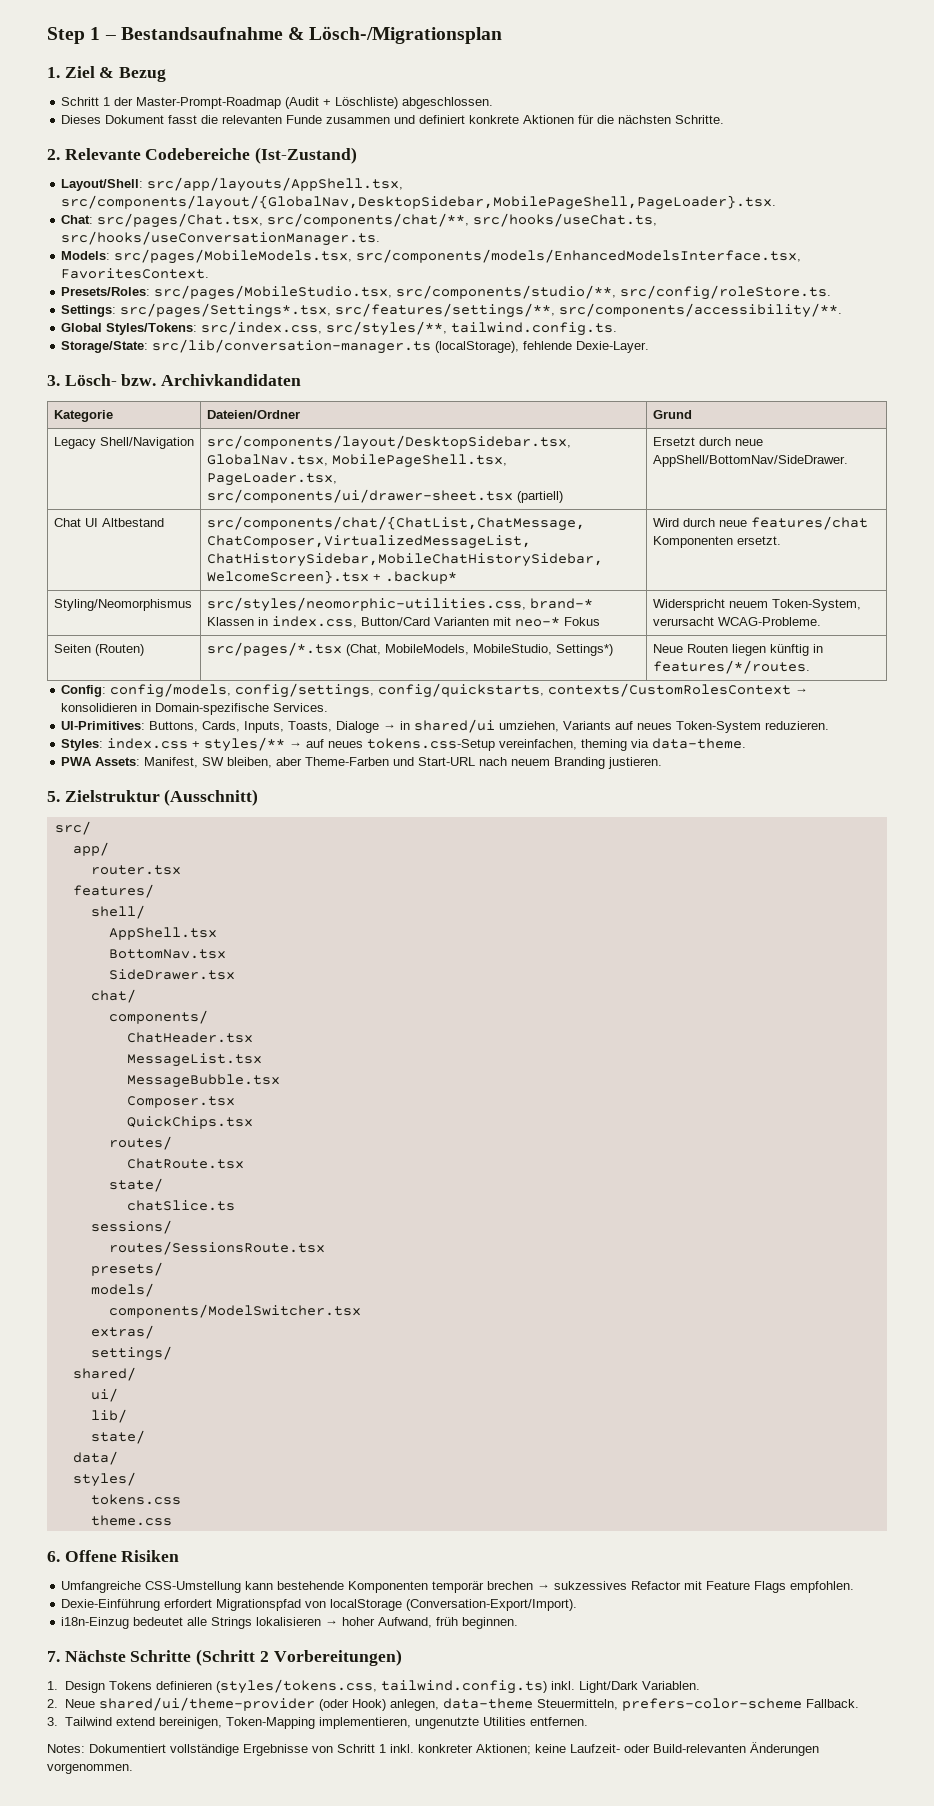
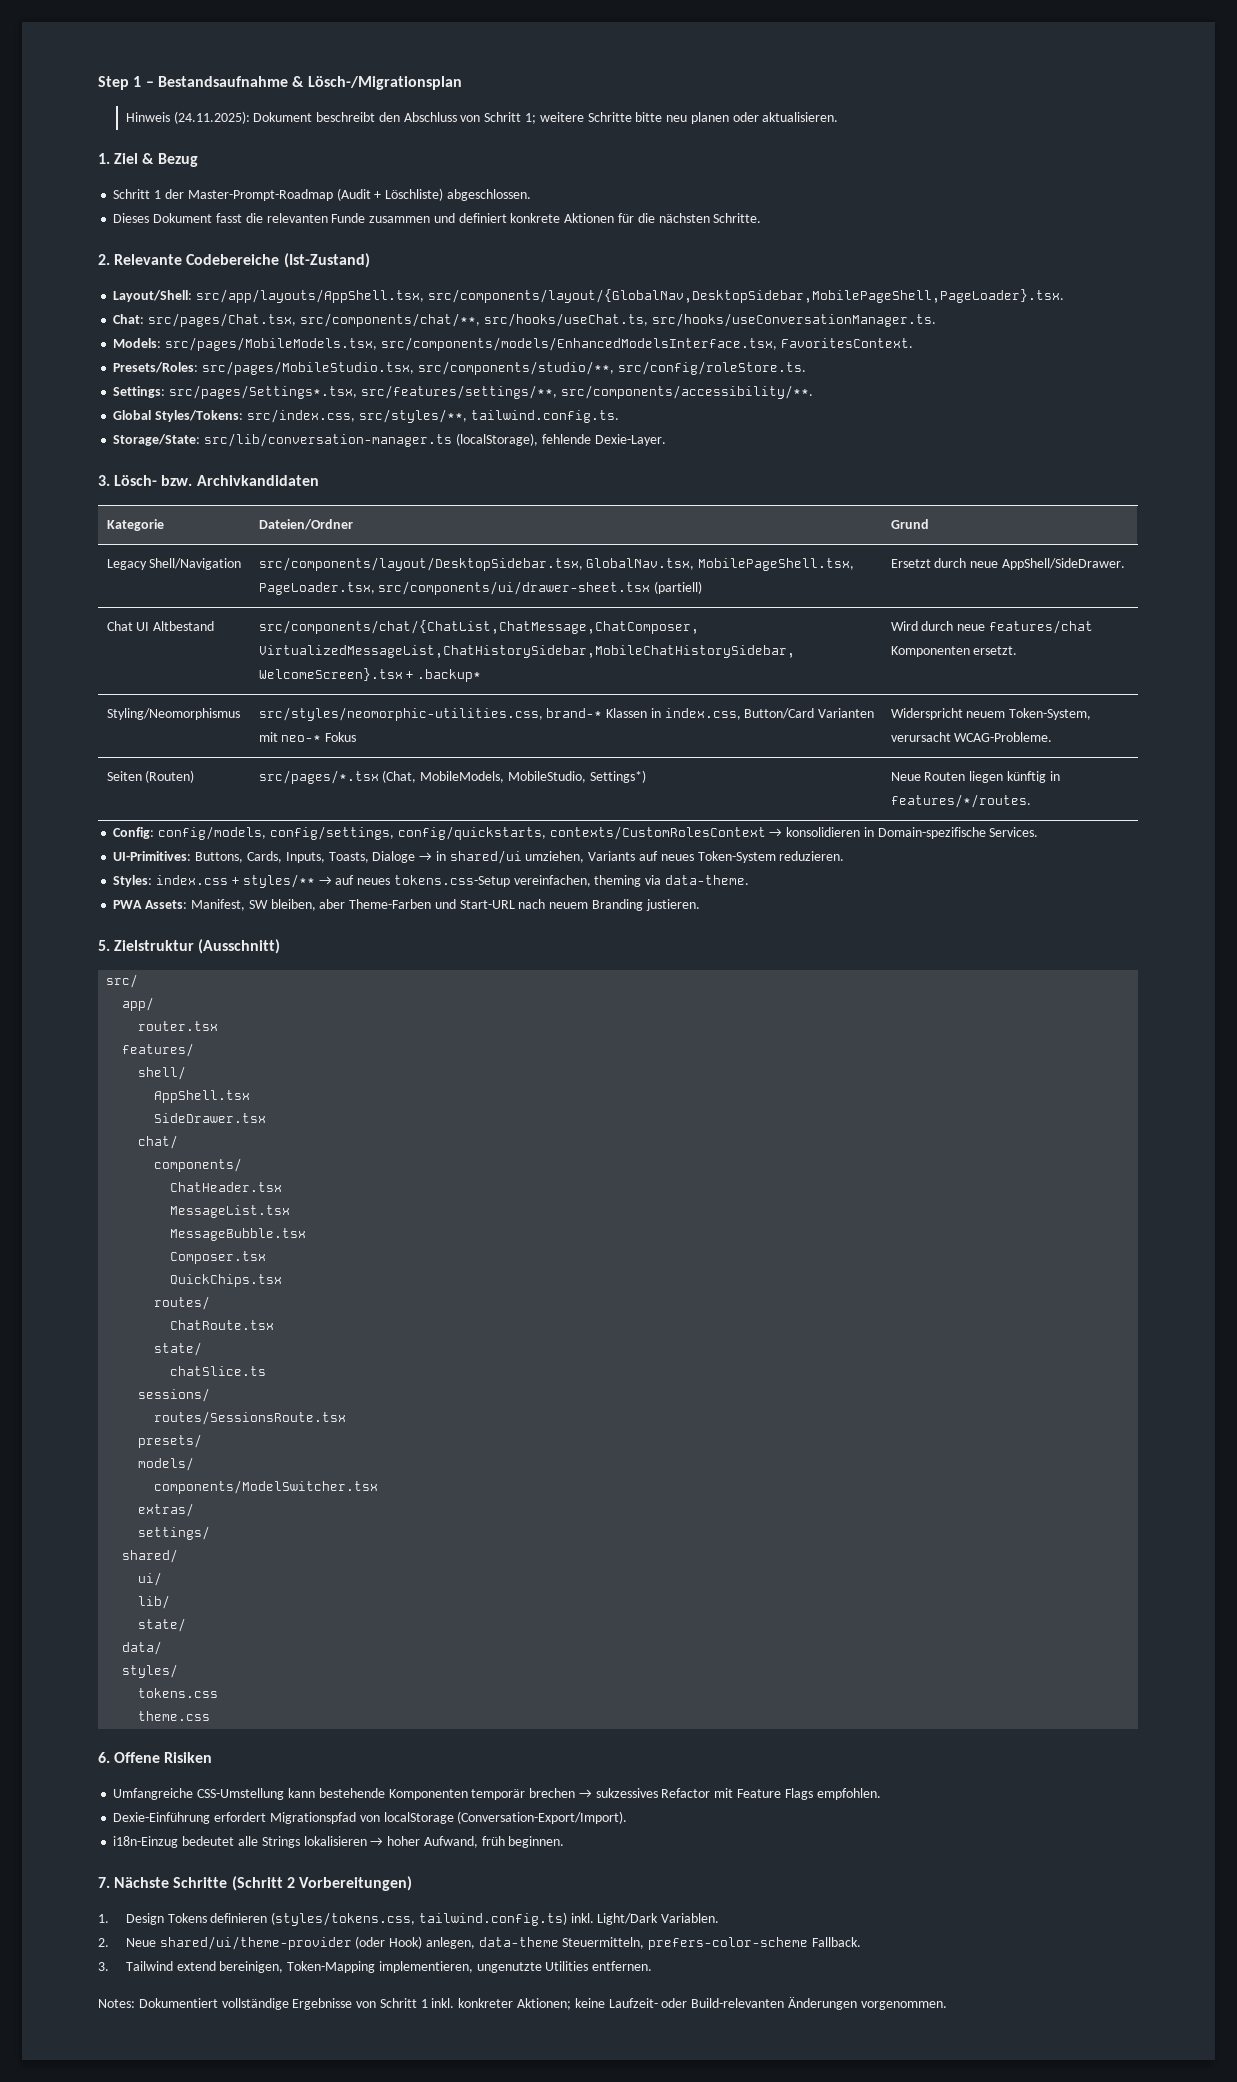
(503, 35) none -> [125,111,839,124] // Hinweis (24.11.2025): Dokument beschreibt den Abschluss von Schritt 1; weitere Schritte bitte neu planen oder aktualisieren.
[652,455,848,467] AppShell/BottomNav/SideDrawer. -> [1001,558,1125,570] AppShell/SideDrawer.
[108,949,226,959] // BottomNav.tsx -> (251, 1096) none

